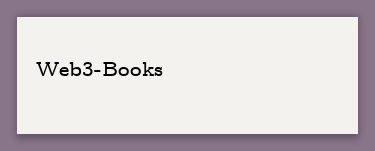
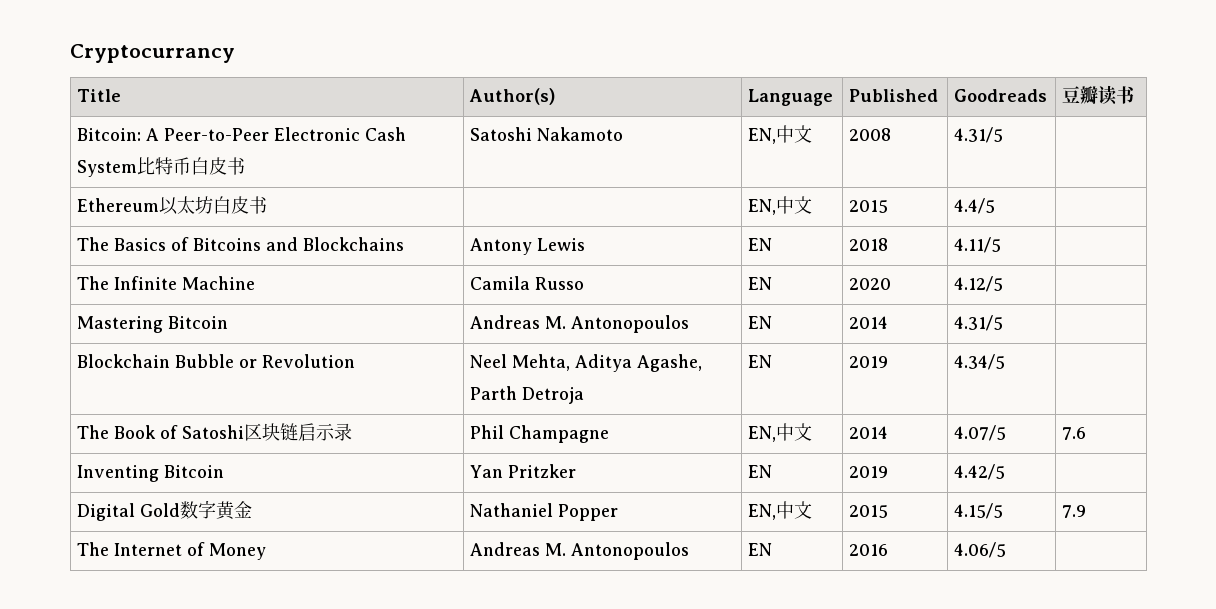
[36,62,163,76] Web3-Books -> [70,44,235,63] [77,89,122,102] [469,88,556,105] [748,89,834,106] [849,89,939,102] [954,89,1048,102] [1062,85,1136,105] [77,127,407,141] [77,157,246,177] [470,127,624,141] [748,125,813,144] [849,128,892,141] [954,127,1004,143] [77,196,268,215] [748,196,813,215] [849,200,889,213] [954,198,996,214] [77,237,405,251] [470,238,586,255] [748,238,773,251] [849,238,889,251] [954,237,1002,253] [77,276,256,290] [470,276,585,290] [748,277,773,290] [849,278,892,290] [954,276,1004,292] [77,316,229,333] [470,315,690,333] [748,316,773,329] [849,316,889,329] [954,315,1004,331] [77,354,356,368] [470,354,703,372] [470,386,585,404] [748,355,773,368] [849,356,889,368] [954,354,1006,370] [77,423,353,441] [470,425,610,443] [748,423,813,442] [849,426,889,439] [954,425,1007,441] [1062,427,1087,440] [77,465,225,482] [470,464,577,478] [748,465,773,478] [849,466,889,478] [954,464,1006,480] [77,500,253,521] [470,503,619,521] [748,501,813,520] [849,505,889,518] [954,503,1004,519] [1062,505,1087,518] [77,542,267,560] [470,542,690,560] [748,543,773,556] [849,544,889,556] [954,542,1007,558] Cryptocurrancy // Title | Author(s) | Language | Published | Goodreads | 豆瓣读书 // Bitcoin: A Peer-to-Peer Electronic Cash System比特币白皮书 | Satoshi Nakamoto | EN,中文 | 2008 | 4.31/5 | // Ethereum以太坊白皮书 | | EN,中文 | 2015 | 4.4/5 | // The Basics of Bitcoins and Blockchains | Antony Lewis | EN | 2018 | 4.11/5 | // The Infinite Machine | Camila Russo | EN | 2020 | 4.12/5 | // Mastering Bitcoin | Andreas M. Antonopoulos | EN | 2014 | 4.31/5 | // Blockchain Bubble or Revolution | Neel Mehta, Aditya Agashe, Parth Detroja | EN | 2019 | 4.34/5 | // The Book of Satoshi区块链启示录 | Phil Champagne | EN,中文 | 2014 | 4.07/5 | 7.6 // Inventing Bitcoin | Yan Pritzker | EN | 2019 | 4.42/5 | // Digital Gold数字黄金 | Nathaniel Popper | EN,中文 | 2015 | 4.15/5 | 7.9 // The Internet of Money | Andreas M. Antonopoulos | EN | 2016 | 4.06/5 |

